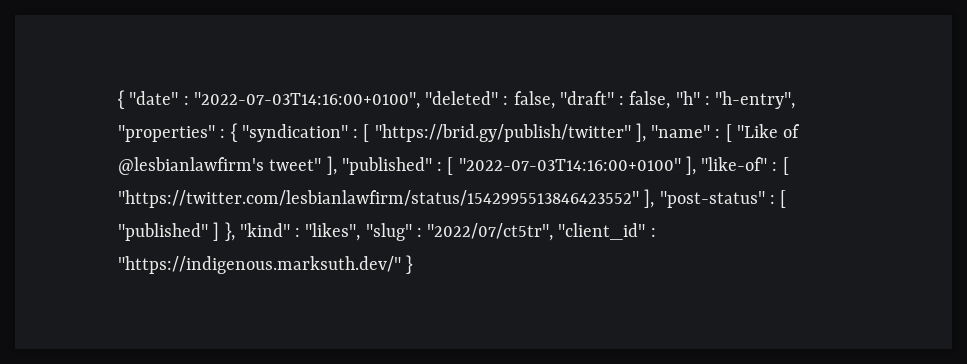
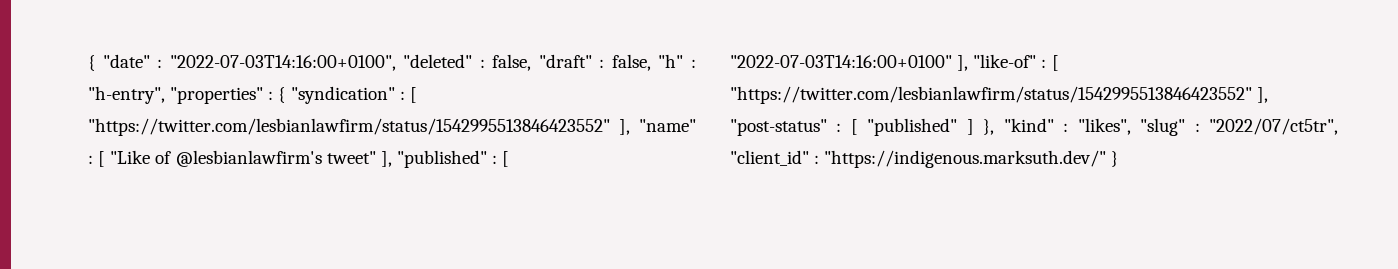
[374,124,631,142] "https://brid.gy/publish/twitter" -> [88,118,610,136] "https://twitter.com/lesbianlawfirm/status/1542995513846423552"

